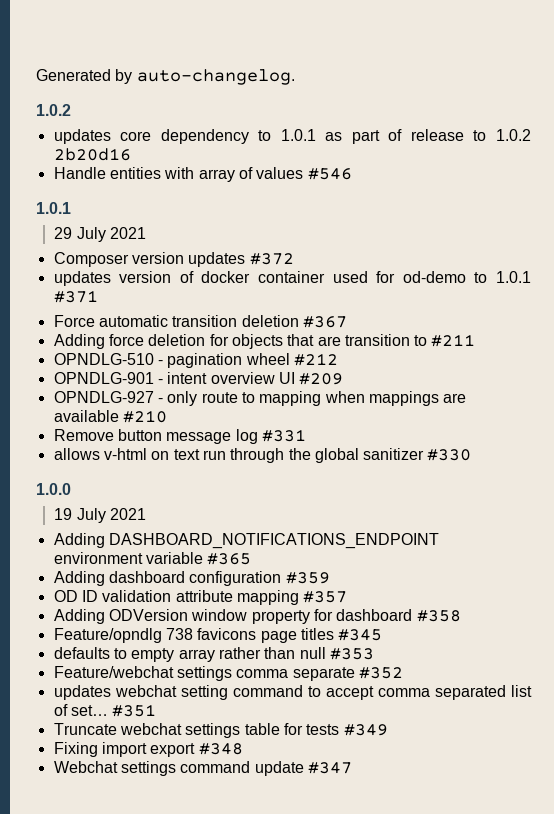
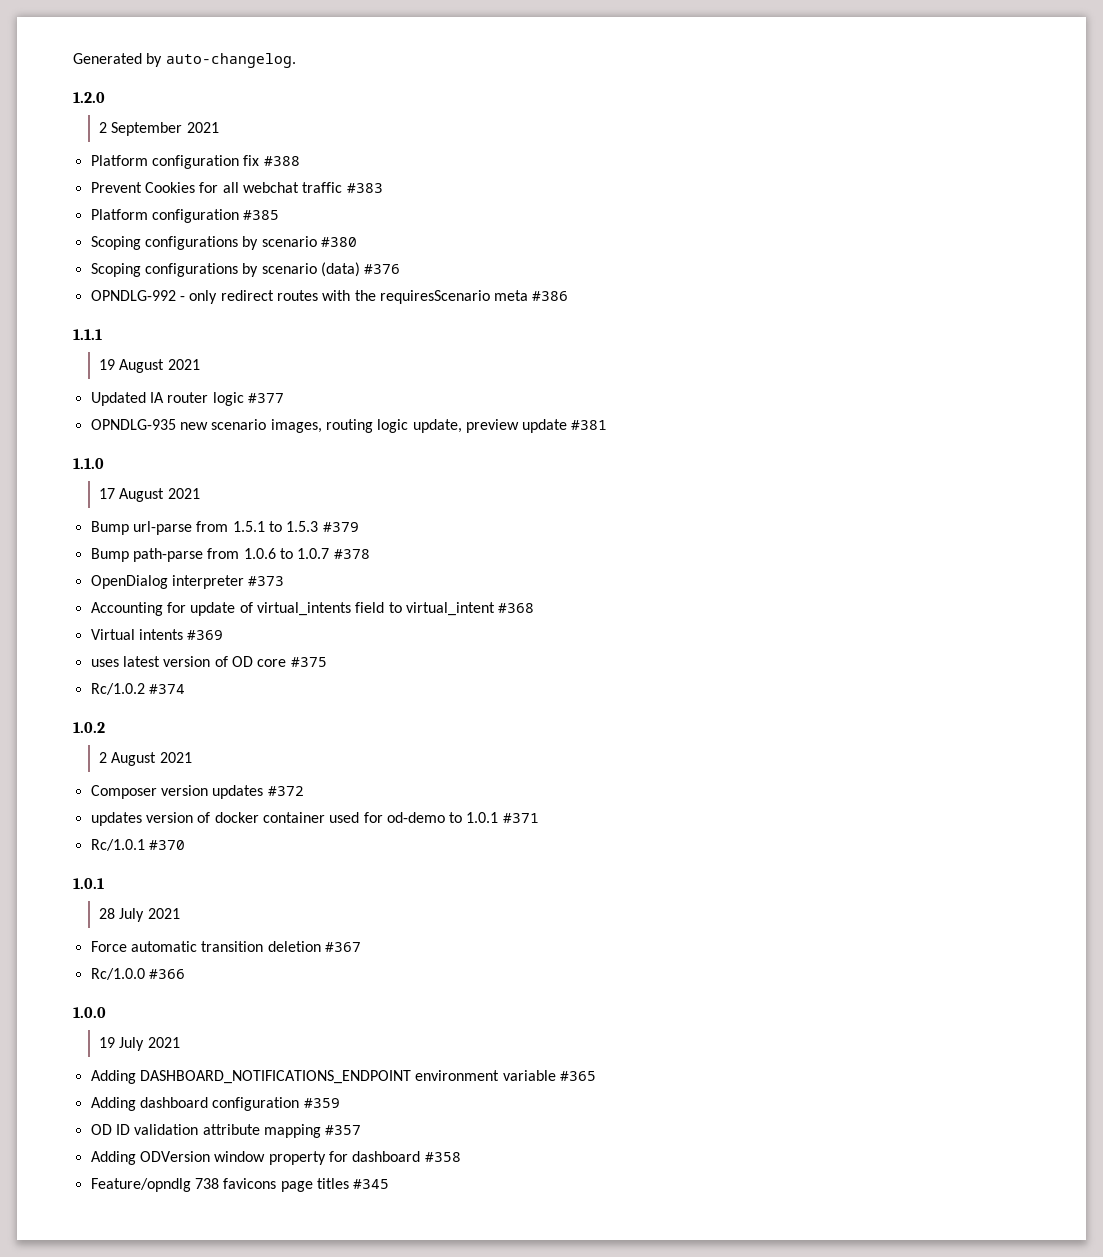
[36,104,71,116] [53,129,532,144] [53,148,131,161] [53,167,352,182] [36,202,71,214] [54,227,106,242] 1.0.2 // updates core dependency to 1.0.1 as part of release to 1.0.2 2b20d16 // Handle entities with array of values #546 // 1.0.1 // 29 July -> [73,92,105,103] [99,122,219,136] [90,155,300,169] [90,182,383,193] [90,209,280,223] [90,236,357,250] [90,262,401,277] [90,290,569,304] [73,329,102,340] [99,359,200,373] [90,392,284,406] [90,419,608,433] [73,458,104,469] [99,488,200,502] [90,521,359,535] [90,548,370,562] [90,575,285,589] [90,602,535,616] [90,629,224,640] [90,656,327,667] [90,683,185,695] [73,722,105,733] [99,752,157,766] 1.2.0 // 2 September 2021 // Platform configuration fix #388 // Prevent Cookies for all webchat traffic #383 // Platform configuration #385 // Scoping configurations by scenario #380 // Scoping configurations by scenario (data) #376 // OPNDLG-992 - only redirect routes with the requiresScenario meta #386 // 1.1.1 // 19 August 2021 // Updated IA router logic #377 // OPNDLG-935 new scenario images, routing logic update, preview update #381 // 1.1.0 // 17 August 2021 // Bump url-parse from 1.5.1 to 1.5.3 #379 // Bump path-parse from 1.0.6 to 1.0.7 #378 // OpenDialog interpreter #373 // Accounting for update of virtual_intents field to virtual_intent #368 // Virtual intents #369 // uses latest version of OD core #375 // Rc/1.0.2 #374 // 1.0.2 // 2 August
(98, 296) none -> [90,839,185,851] [73,878,104,889] [99,908,180,922] // Rc/1.0.1 #370 // 1.0.1 // 28 July 2021
[53,334,476,349] [53,353,338,368] [53,372,344,385] [53,391,467,406] [53,410,167,423] [53,429,306,444] [53,448,472,463] Adding force deletion for objects that are transition to #211 // OPNDLG-510 - pagination wheel #212 // OPNDLG-901 - intent overview UI #209 // OPNDLG-927 - only route to mapping when mappings are available #210 // Remove button message log #331 // allows v-html on text run through the global sanitizer #330 -> [90,968,185,980] Rc/1.0.0 #366
[53,647,374,662] [53,666,403,681] [53,685,532,700] [53,704,157,717] [53,723,388,738] [53,742,243,757] [53,761,352,776] // defaults to empty array rather than null #353 // Feature/webchat settings comma separate #352 // updates webchat setting command to accept comma separated list of set… #351 // Truncate webchat settings table for tests #349 // Fixing import export #348 // Webchat settings command update #347 -> (390, 1184) none

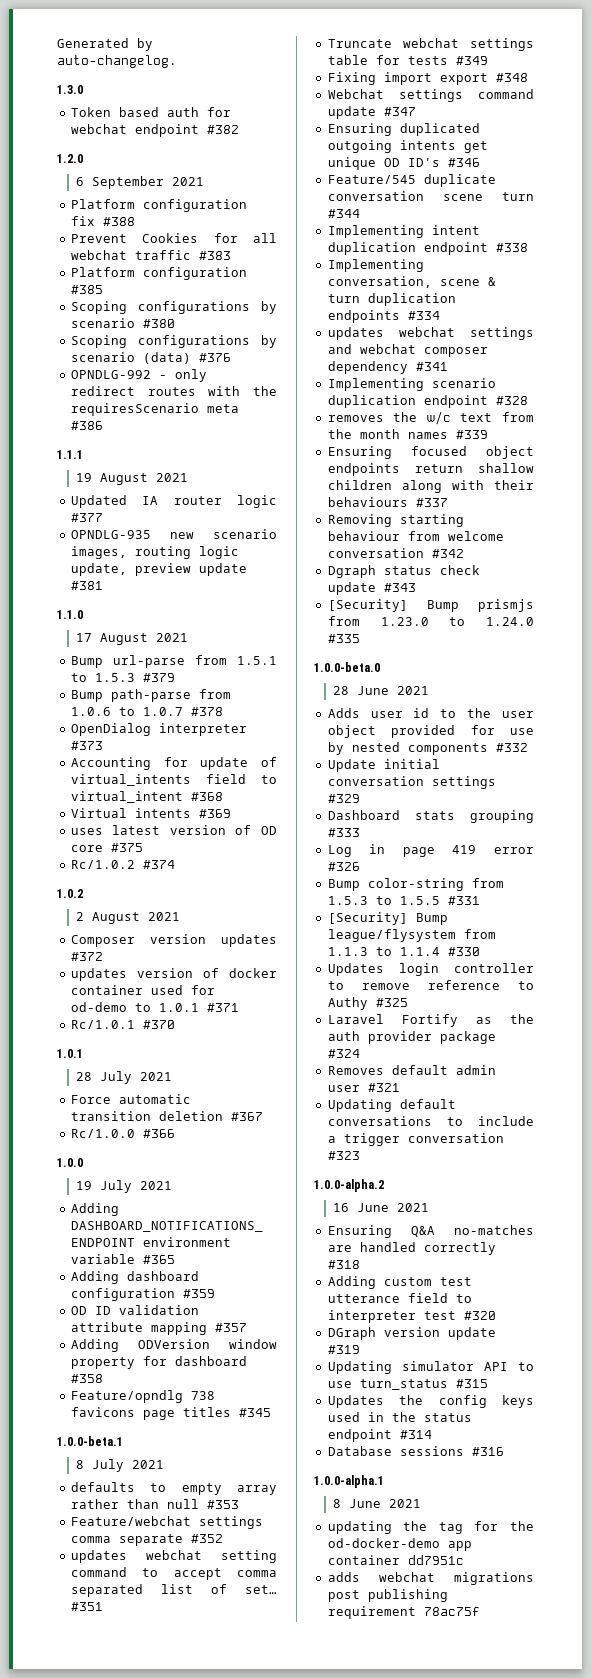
(296, 60) none -> [57,85,83,94] [70,107,231,117] [70,124,239,137] // 1.3.0 // Token based auth for webchat endpoint #382
[99,122,108,133] 2 -> [75,177,84,186] 6
(390, 1184) none -> [57,1436,123,1446] [75,1459,164,1472] [70,1482,277,1495] [70,1499,239,1509] [70,1516,263,1529] [70,1534,223,1546] [70,1550,277,1563] [70,1567,277,1580] [70,1584,277,1597] [70,1602,103,1611] [327,38,534,51] [327,55,488,65] [327,72,528,85] [327,89,534,102] [327,106,416,119] [327,123,480,136] [327,140,488,153] [327,157,480,170] [327,174,496,187] [327,191,534,201] [327,209,360,218] [327,225,480,238] [327,242,528,255] [327,259,424,272] [327,276,496,288] [327,293,456,306] [327,310,440,323] [327,327,534,340] [327,344,488,357] [327,361,448,374] [327,378,496,391] [327,395,528,408] [327,411,534,425] [327,429,488,439] [327,446,534,459] [327,463,534,476] [327,480,534,493] [327,497,448,507] [327,514,464,527] [327,531,504,541] [327,548,464,558] [327,565,480,578] [327,582,416,595] [327,599,534,612] [327,616,534,626] [327,634,360,643] [314,662,380,672] [332,686,429,695] [327,708,534,718] [327,725,534,738] [327,742,528,755] [327,759,440,772] [327,776,496,789] [327,794,360,803] [327,810,534,823] [327,828,360,837] [327,844,534,857] [327,862,360,871] [327,878,504,891] [327,896,480,905] [327,912,448,925] [327,929,496,942] [327,947,480,956] [327,963,534,976] [327,980,534,990] [327,997,408,1010] [327,1014,534,1027] [327,1031,496,1044] [327,1049,360,1058] [327,1065,496,1075] [327,1083,400,1092] [327,1099,456,1112] [327,1116,534,1126] [327,1133,504,1146] [327,1151,360,1160] [314,1179,384,1192] [332,1203,429,1212] [327,1225,534,1238] [327,1242,496,1255] [327,1260,360,1269] [327,1276,472,1289] [327,1293,472,1303] [327,1310,496,1323] [327,1327,496,1340] [327,1345,360,1354] [327,1361,534,1374] [327,1379,488,1390] [327,1395,534,1408] [327,1412,472,1422] [327,1429,432,1442] [327,1446,504,1456] [314,1475,384,1488] [332,1499,421,1508] [327,1521,534,1534] [327,1538,472,1551] [327,1555,464,1565] [327,1572,534,1585] [327,1589,448,1602] [327,1606,480,1619] // 1.0.0-beta.1 // 8 July 2021 // defaults to empty array rather than null #353 // Feature/webchat settings comma separate #352 // updates webchat setting command to accept comma separated list of set… #351 // Truncate webchat settings table for tests #349 // Fixing import export #348 // Webchat settings command update #347 // Ensuring duplicated outgoing intents get unique OD ID's #346 // Feature/545 duplicate conversation scene turn #344 // Implementing intent duplication endpoint #338 // Implementing conversation, scene & turn duplication endpoints #334 // updates webchat settings and webchat composer dependency #341 // Implementing scenario duplication endpoint #328 // removes the w/c text from the month names #339 // Ensuring focused object endpoints return shallow children along with their behaviours #337 // Removing starting behaviour from welcome conversation #342 // Dgraph status check update #343 // [Security] Bump prismjs from 1.23.0 to 1.24.0 #335 // 1.0.0-beta.0 // 28 June 2021 // Adds user id to the user object provided for use by nested components #332 // Update initial conversation settings #329 // Dashboard stats grouping #333 // Log in page 419 error #326 // Bump color-string from 1.5.3 to 1.5.5 #331 // [Security] Bump league/flysystem from 1.1.3 to 1.1.4 #330 // Updates login controller to remove reference to Authy #325 // Laravel Fortify as the auth provider package #324 // Removes default admin user #321 // Updating default conversations to include a trigger conversation #323 // 1.0.0-alpha.2 // 16 June 2021 // Ensuring Q&A no-matches are handled correctly #318 // Adding custom test utterance field to interpreter test #320 // DGraph version update #319 // Updating simulator API to use turn_status #315 // Updates the config keys used in the status endpoint #314 // Database sessions #316 // 1.0.0-alpha.1 // 8 June 2021 // updating the tag for the od-docker-demo app container dd7951c // adds webchat migrations post publishing requirement 78ac75f

